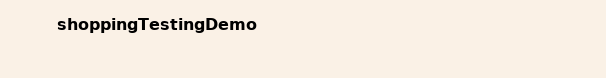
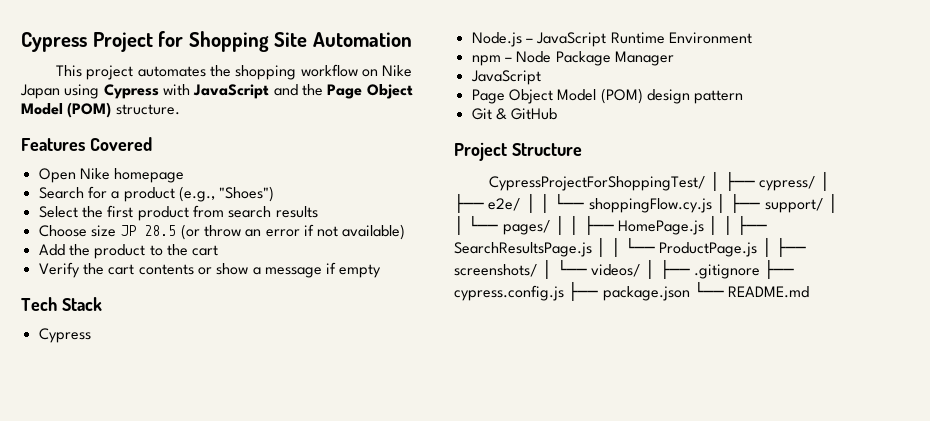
[57,18,257,33] shoppingTestingDemo -> [21,31,412,52] [55,64,413,80] [20,84,413,99] [21,102,180,118] [21,137,152,151] [38,168,185,183] [38,186,275,202] [38,205,318,221] [38,224,406,240] [38,244,219,259] [38,262,382,278] [21,297,102,311] [38,328,91,343] [471,32,752,47] [471,51,674,66] [470,70,541,85] [471,88,744,104] [471,108,558,120] [454,142,582,161] [488,171,831,191] [454,193,838,213] [454,215,767,235] [454,237,806,257] [454,259,795,279] [454,281,810,301] Cypress Project for Shopping Site Automation // This project automates the shopping workflow on Nike Japan using Cypress with JavaScript and the Page Object Model (POM) structure. // Features Covered // Open Nike homepage // Search for a product (e.g., "Shoes") // Select the first product from search results // Choose size JP 28.5 (or throw an error if not available) // Add the product to the cart // Verify the cart contents or show a message if empty // Tech Stack // Cypress // Node.js – JavaScript Runtime Environment // npm – Node Package Manager // JavaScript // Page Object Model (POM) design pattern // Git & GitHub // Project Structure // CypressProjectForShoppingTest/ │ ├── cypress/ │ ├── e2e/ │ │ └── shoppingFlow.cy.js │ ├── support/ │ │ └── pages/ │ │ ├── HomePage.js │ │ ├── SearchResultsPage.js │ │ └── ProductPage.js │ ├── screenshots/ │ └── videos/ │ ├── .gitignore ├── cypress.config.js ├── package.json └── README.md

